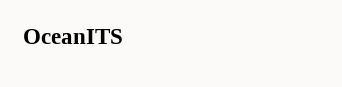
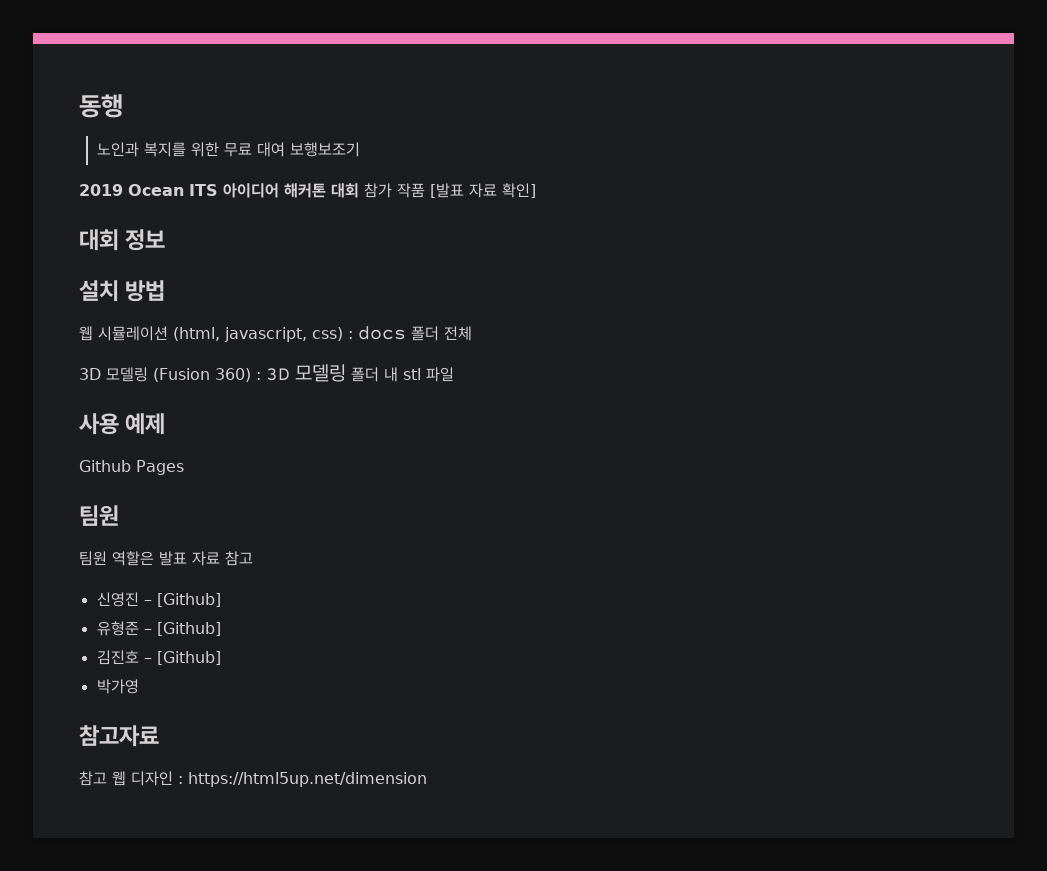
[23,29,123,44] OceanITS -> [79,94,123,118] [96,142,360,157] [79,183,536,198] [79,229,166,251] [79,280,166,302] [79,326,472,342] [79,364,455,382] [79,413,166,435] [79,460,184,475] [79,505,119,526] [79,551,253,566] [96,592,221,607] [96,621,221,636] [96,650,221,665] [96,679,139,694] [79,725,159,747] [79,771,427,787] 동행 // 노인과 복지를 위한 무료 대여 보행보조기 // 2019 Ocean ITS 아이디어 해커톤 대회 참가 작품 [발표 자료 확인] // 대회 정보 // 설치 방법 // 웹 시뮬레이션 (html, javascript, css) : docs 폴더 전체 // 3D 모델링 (Fusion 360) : 3D 모델링 폴더 내 stl 파일 // 사용 예제 // Github Pages // 팀원 // 팀원 역할은 발표 자료 참고 // 신영진 – [Github] // 유형준 – [Github] // 김진호 – [Github] // 박가영 // 참고자료 // 참고 웹 디자인 : https://html5up.net/dimension

